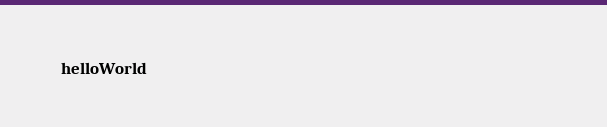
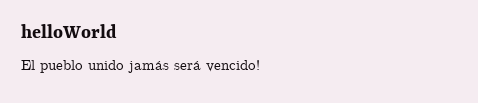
(147, 68) none -> [21,60,260,73] // El pueblo unido jamás será vencido!

